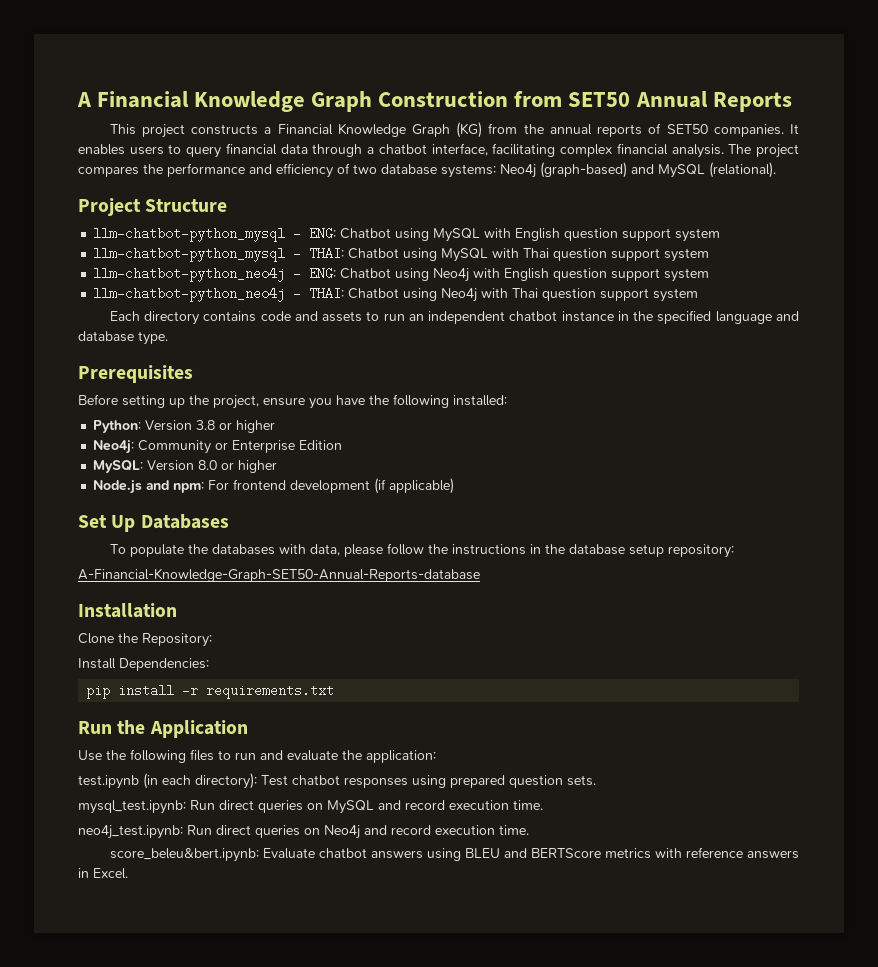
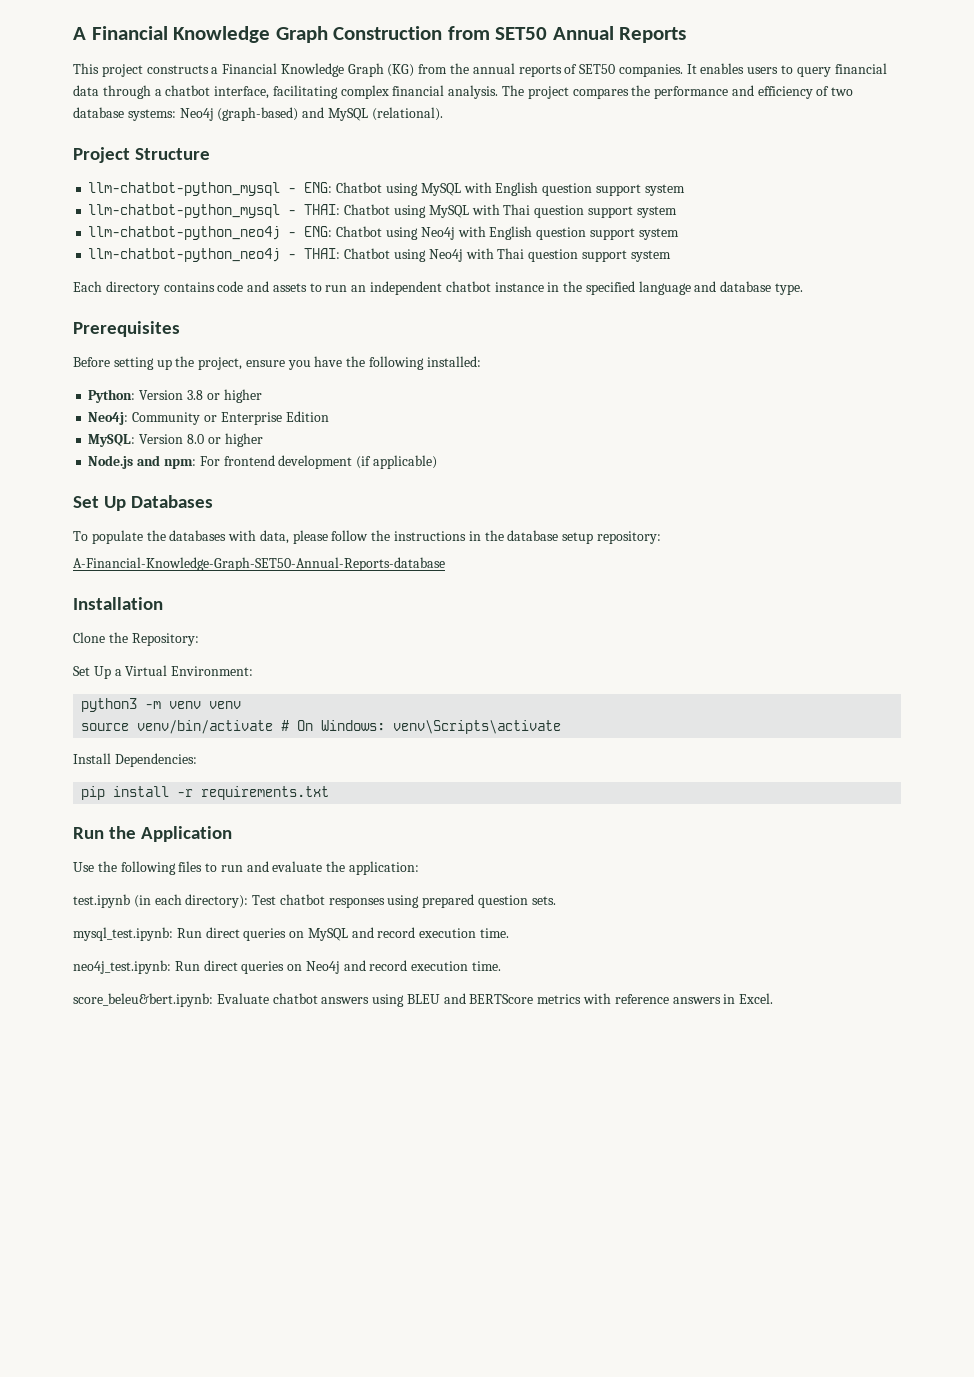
(212, 640) none -> [73,665,254,679] [81,698,242,712] [81,720,562,734] // Set Up a Virtual Environment: // python3 -m venv venv // source venv/bin/activate # On Windows: venv\Scripts\activate

